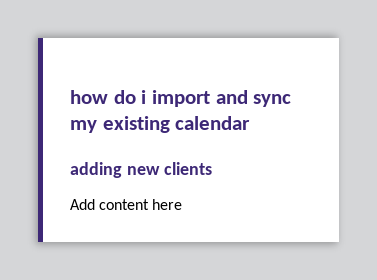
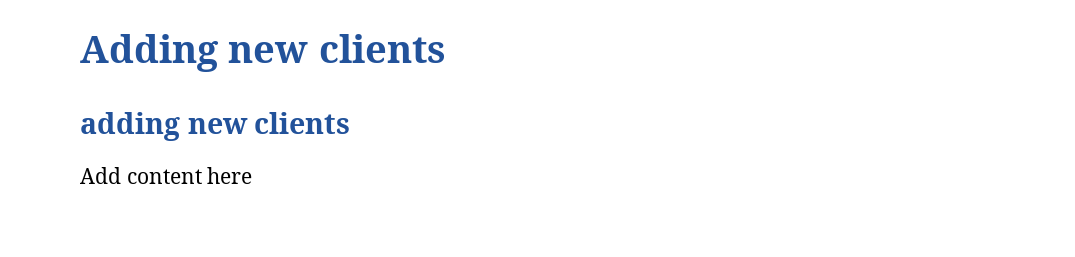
[70,90,292,107] [70,116,251,133] how do i import and sync my existing calendar -> [80,34,446,72] Adding new clients

